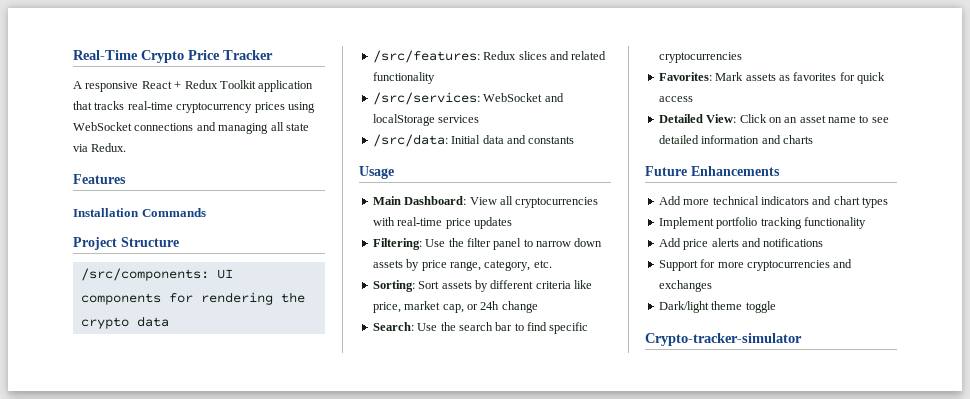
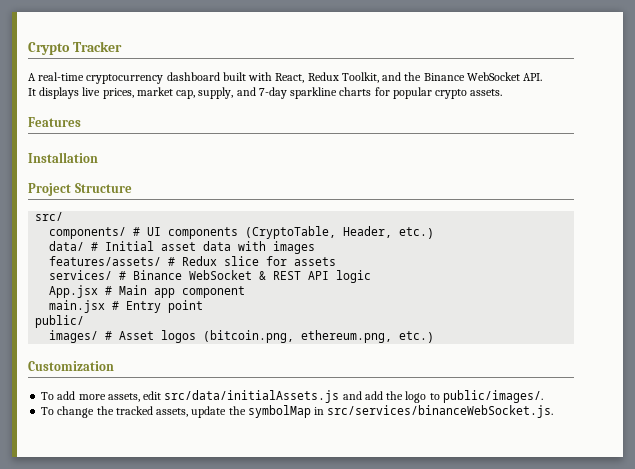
[73,50,220,63] Real-Time Crypto Price -> [28,42,70,55] Crypto
[85,80,314,92] [73,101,315,113] [73,122,309,134] [73,143,127,152] responsive React + Redux Toolkit application that tracks real-time cryptocurrency prices using WebSocket connections and managing all state via Redux. -> [38,72,543,84] [28,87,503,99] real-time cryptocurrency dashboard built with React, Redux Toolkit, and the Binance WebSocket API. // It displays live prices, market cap, supply, and 7-day sparkline charts for popular crypto assets.
[141,208,206,217] Commands -> (98, 157) none
[80,268,233,281] [80,292,305,305] [80,316,169,329] [372,50,607,63] [372,72,435,84] [372,92,564,105] [372,114,480,126] [372,134,575,147] [359,166,394,179] [372,196,599,208] [372,217,512,229] [372,238,603,250] [372,259,552,271] [372,280,592,292] [372,301,538,313] [372,322,589,334] [658,52,742,63] [658,72,885,84] [658,96,693,102] [658,114,889,123] [658,135,813,144] [645,166,780,176] [658,196,888,208] [658,217,866,229] [658,238,824,250] [658,259,853,271] [658,280,712,292] [658,301,776,313] [645,333,802,346] /src/components: UI components for rendering the crypto data // /src/features: Redux slices and related functionality // /src/services: WebSocket and localStorage services // /src/data: Initial data and constants // Usage // Main Dashboard: View all cryptocurrencies with real-time price updates // Filtering: Use the filter panel to narrow down assets by price range, category, etc. // Sorting: Sort assets by different criteria like price, market cap, or 24h change // Search: Use the search bar to find specific cryptocurrencies // Favorites: Mark assets as favorites for quick access // Detailed View: Click on an asset name to see detailed information and charts // Future Enhancements // Add more technical indicators and chart types // Implement portfolio tracking functionality // Add price alerts and notifications // Support for more cryptocurrencies and exchanges // Dark/light theme toggle // Crypto-tracker-simulator -> [35,212,64,221] [49,226,435,239] [49,241,316,254] [49,256,337,266] [49,270,372,283] [49,285,246,298] [49,300,204,313] [35,315,85,328] [49,330,435,343] [28,361,114,371] [41,390,543,403] [41,405,554,418] src/ // components/ # UI components (CryptoTable, Header, etc.) // data/ # Initial asset data with images // features/assets/ # Redux slice for assets // services/ # Binance WebSocket & REST API logic // App.jsx # Main app component // main.jsx # Entry point // public/ // images/ # Asset logos (bitcoin.png, ethereum.png, etc.) // Customization // To add more assets, edit src/data/initialAssets.js and add the logo to public/images/. // To change the tracked assets, update the symbolMap in src/services/binanceWebSocket.js.

